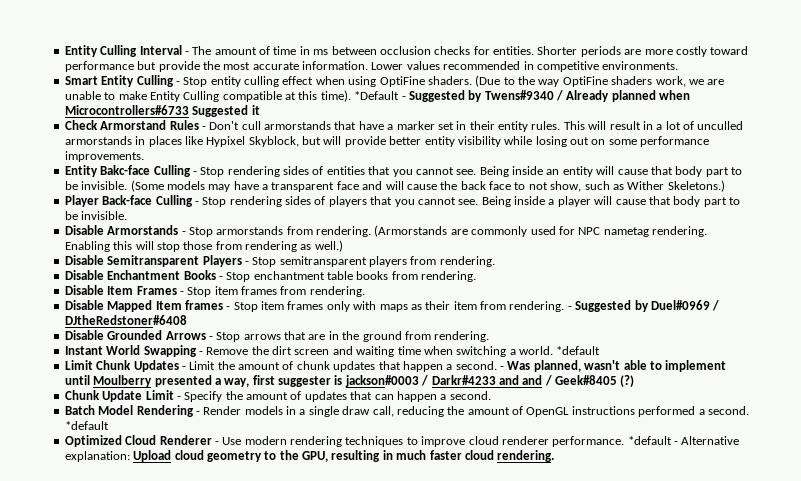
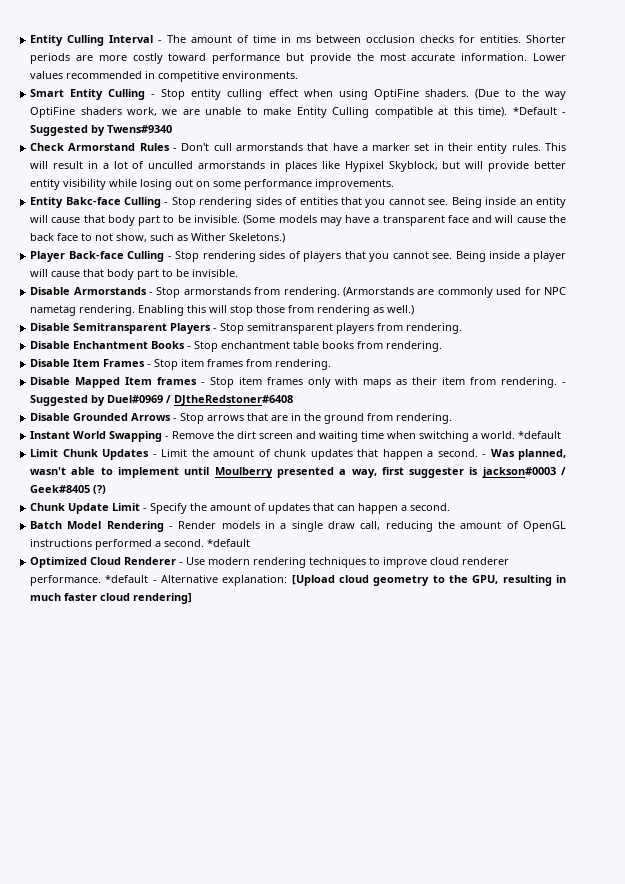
[556,90,691,102] [64,105,260,117] / Already planned when Microcontrollers#6733 Suggested it -> (173, 129) none
[431,375,552,386] Darkr#4233 and and / -> (566, 471) none
[133,450,172,462] Upload -> [291,575,335,586] [Upload
[497,450,555,462] rendering. -> [133,593,193,604] rendering]

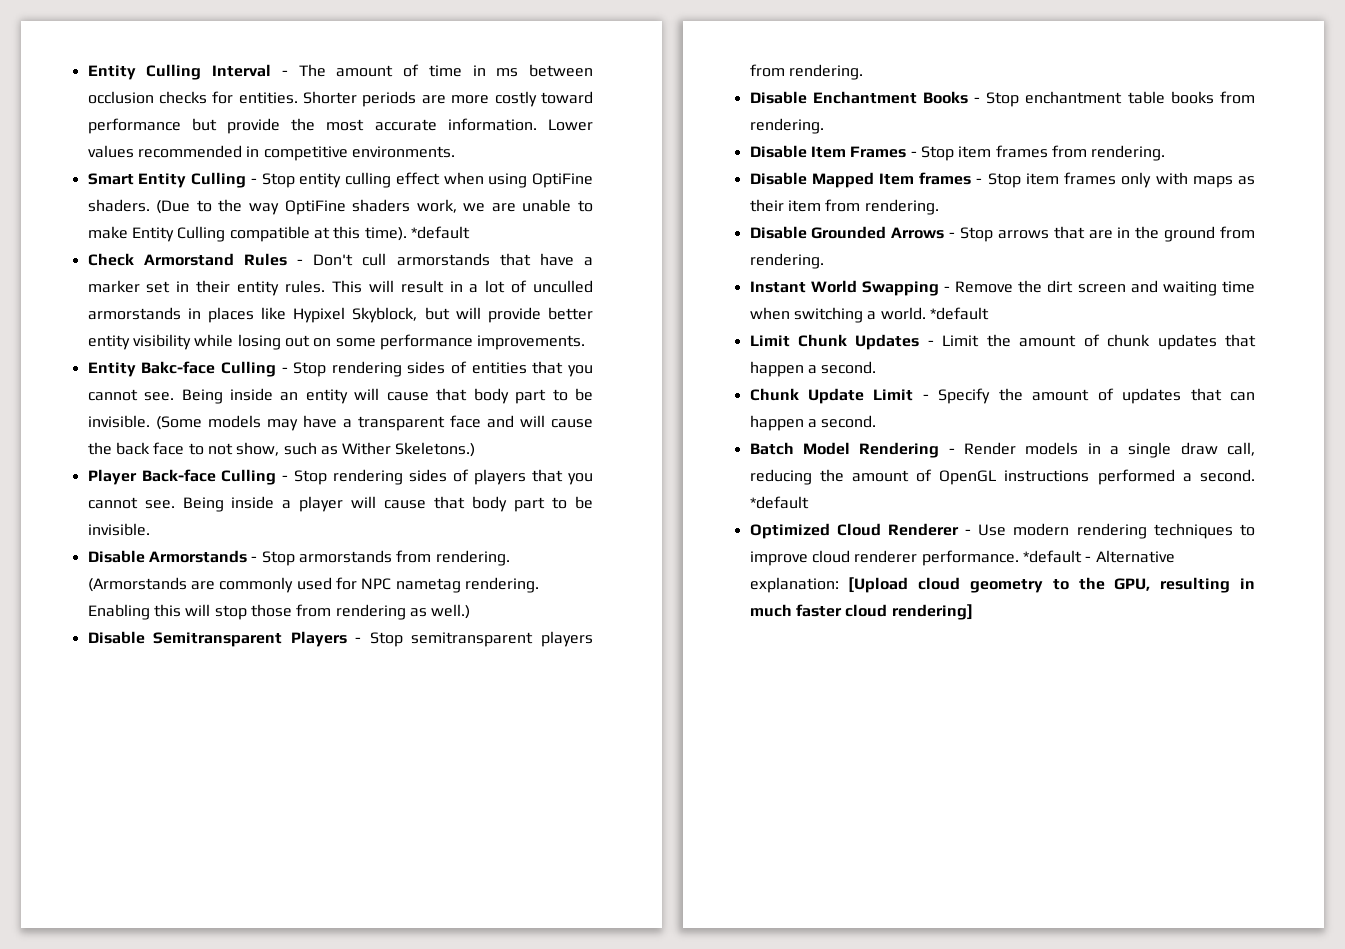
[512,107,566,115] [30,125,173,136] *Default - Suggested by Twens#9340 -> [410,226,470,239] *default
[561,382,566,385] [30,395,294,406] - Suggested by Duel#0969 / DJtheRedstoner#6408 -> (939, 207) none
[482,449,566,460] [30,467,566,478] [30,485,107,494] - Was planned, wasn't able to implement until Moulberry presented a way, first suggester is jackson#0003 / Geek#8405 (?) -> (877, 367) none

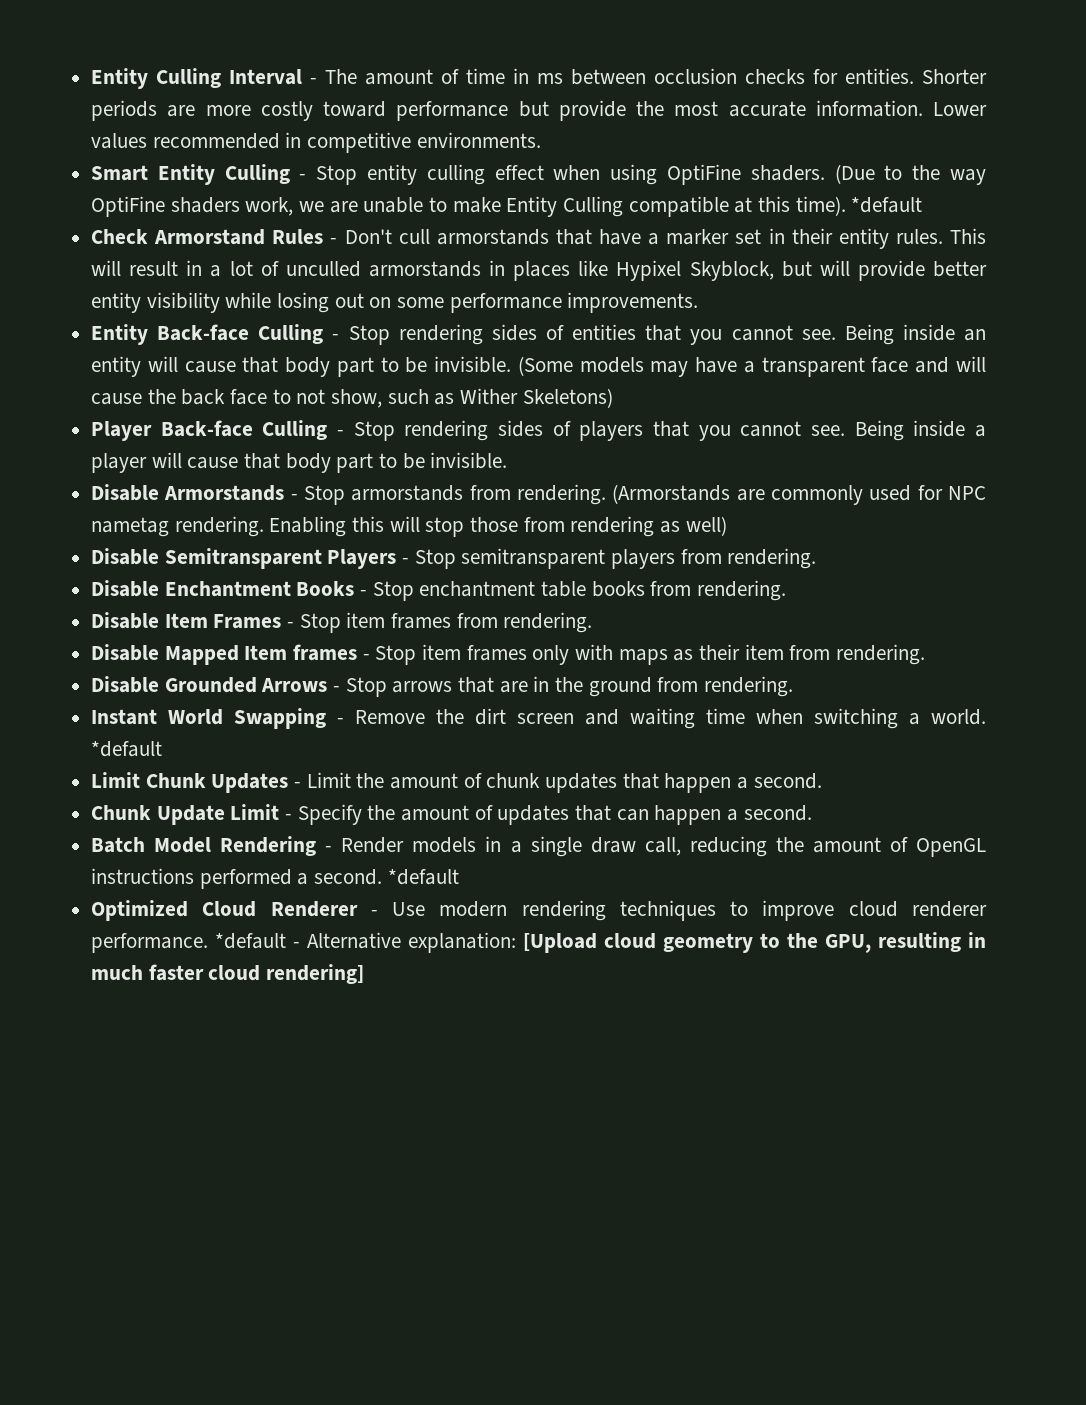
[141,361,216,374] Bakc-face -> [157,324,250,341] Back-face
[395,442,476,457] Skeletons.) -> [522,388,613,408] Skeletons)
[431,604,471,619] well.) -> [685,516,727,536] well)

